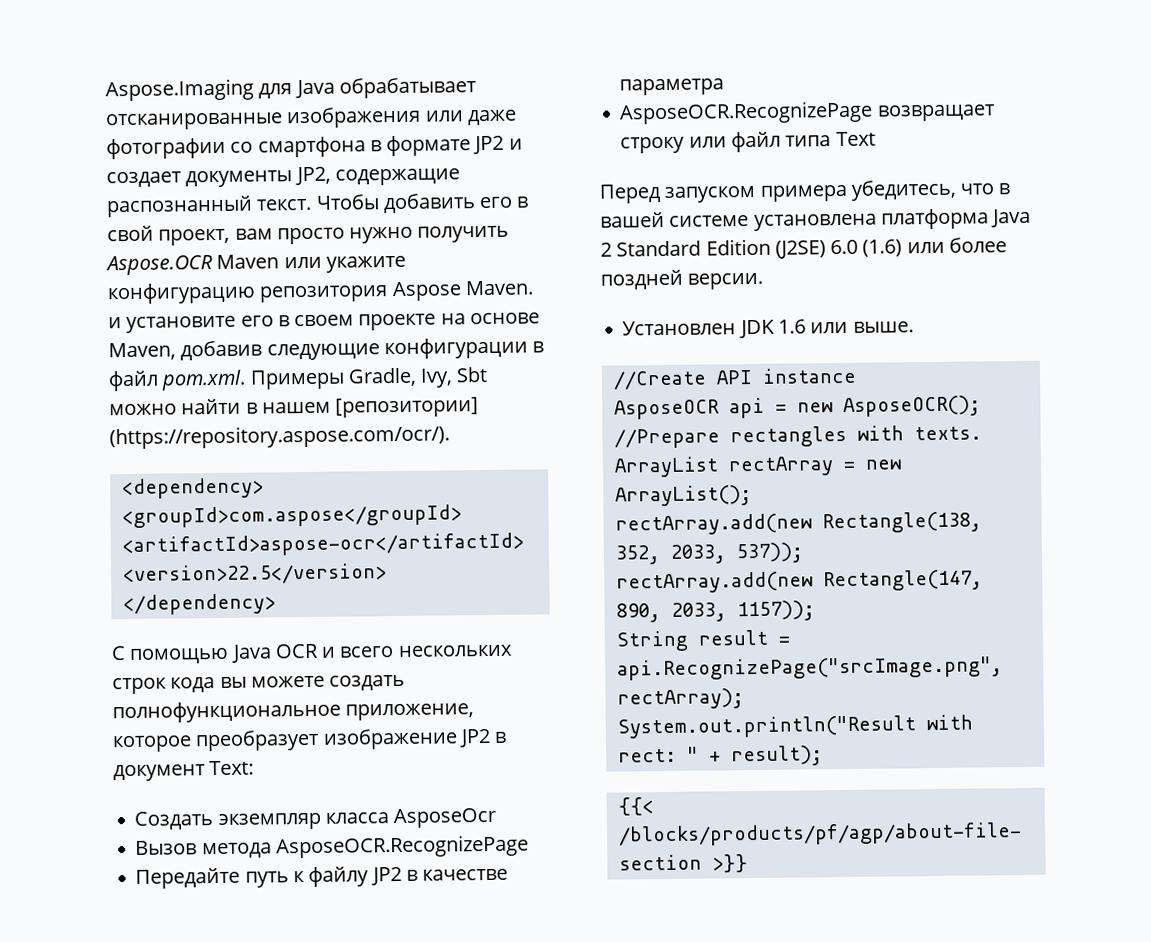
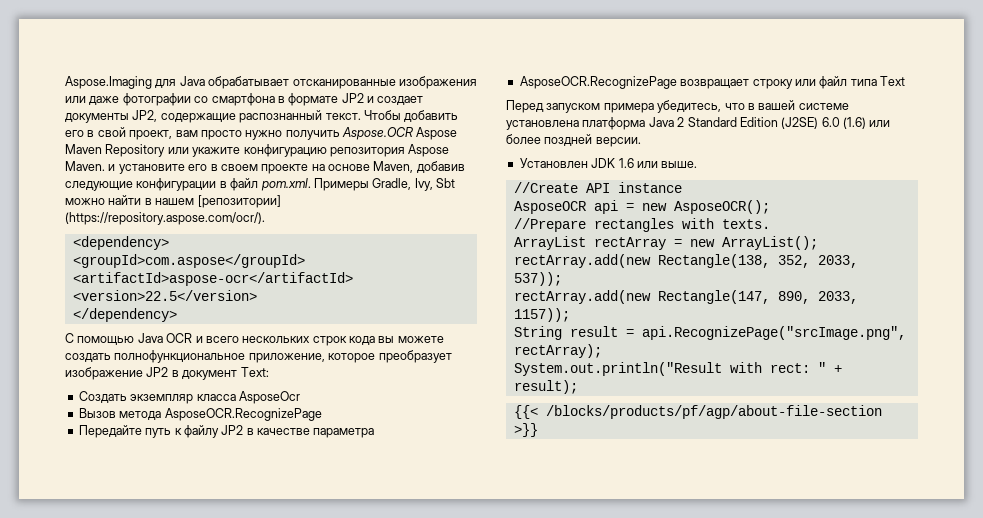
[216,254,280,269] Maven -> [416,127,458,140] [65,144,166,157] Aspose Maven Repository

